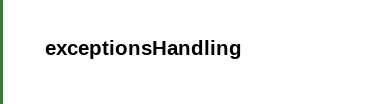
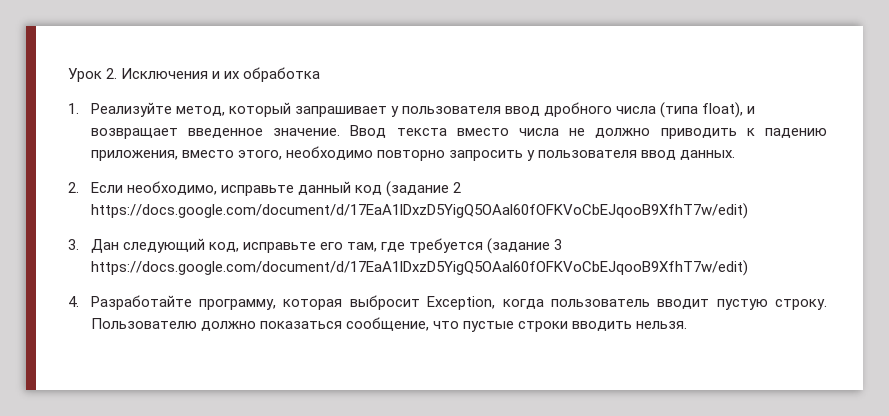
[45,40,242,59] exceptionsHandling -> [68,67,321,82] [68,102,756,118] [90,125,828,139] [90,146,736,161] [68,181,461,197] [90,203,748,219] [68,238,563,254] [90,260,748,276] [68,295,827,310] [90,317,688,332] Урок 2. Исключения и их обработка // 1. Реализуйте метод, который запрашивает у пользователя ввод дробного числа (типа float), и возвращает введенное значение. Ввод текста вместо числа не должно приводить к падению приложения, вместо этого, необходимо повторно запросить у пользователя ввод данных. // 2. Если необходимо, исправьте данный код (задание 2 https://docs.google.com/document/d/17EaA1lDxzD5YigQ5OAal60fOFKVoCbEJqooB9XfhT7w/edit) // 3. Дан следующий код, исправьте его там, где требуется (задание 3 https://docs.google.com/document/d/17EaA1lDxzD5YigQ5OAal60fOFKVoCbEJqooB9XfhT7w/edit) // 4. Разработайте программу, которая выбросит Exception, когда пользователь вводит пустую строку. Пользователю должно показаться сообщение, что пустые строки вводить нельзя.

